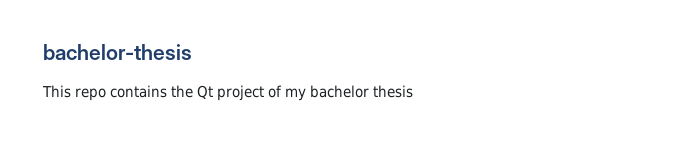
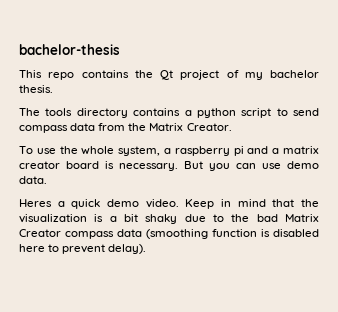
[373,85,414,98] thesis -> [19,85,53,93] [19,108,319,118] [19,123,232,133] [19,146,320,156] [19,161,319,171] [19,176,47,184] [19,199,319,209] [19,214,319,224] [19,229,319,239] [19,244,147,254] thesis. // The tools directory contains a python script to send compass data from the Matrix Creator. // To use the whole system, a raspberry pi and a matrix creator board is necessary. But you can use demo data. // Heres a quick demo video. Keep in mind that the visualization is a bit shaky due to the bad Matrix Creator compass data (smoothing function is disabled here to prevent delay).

